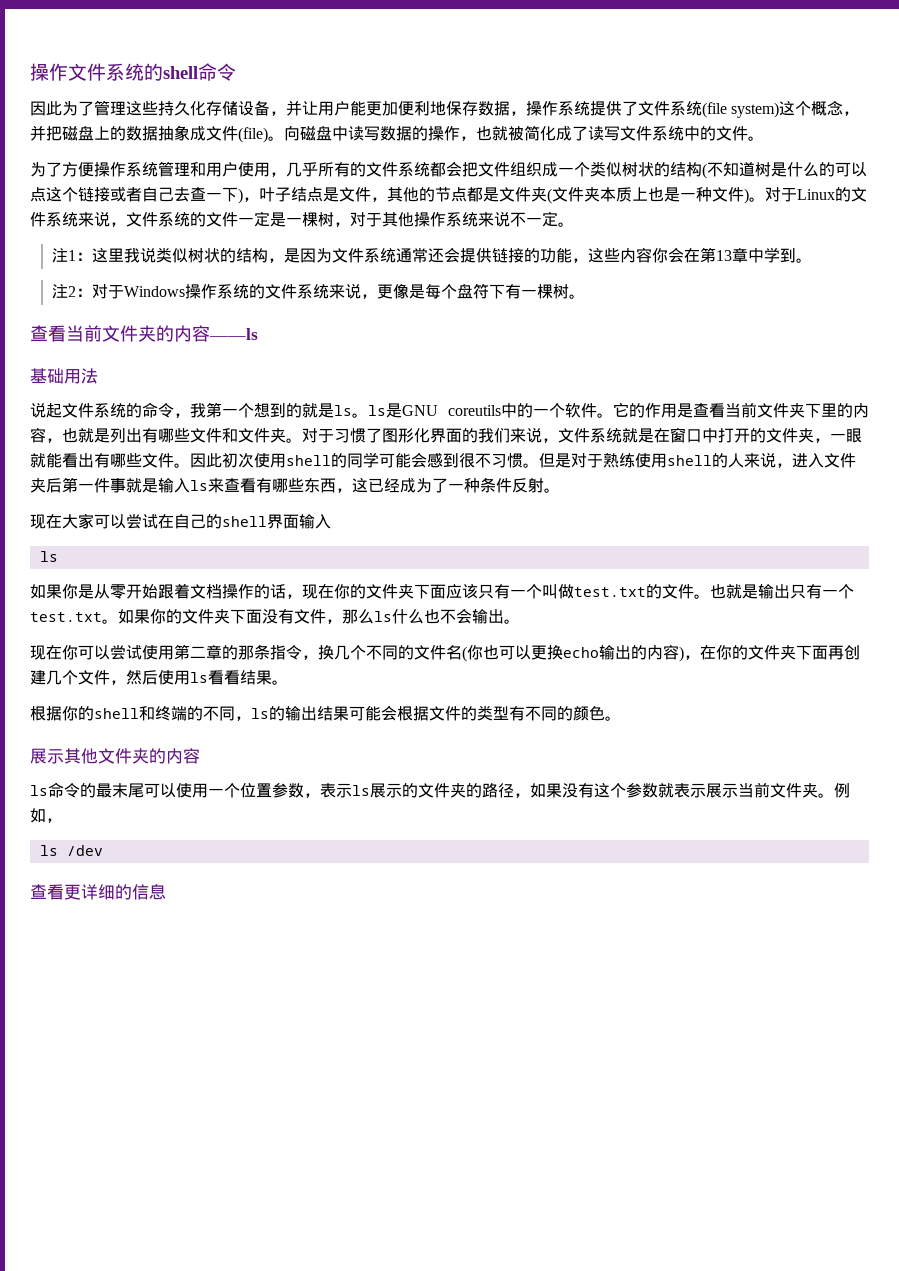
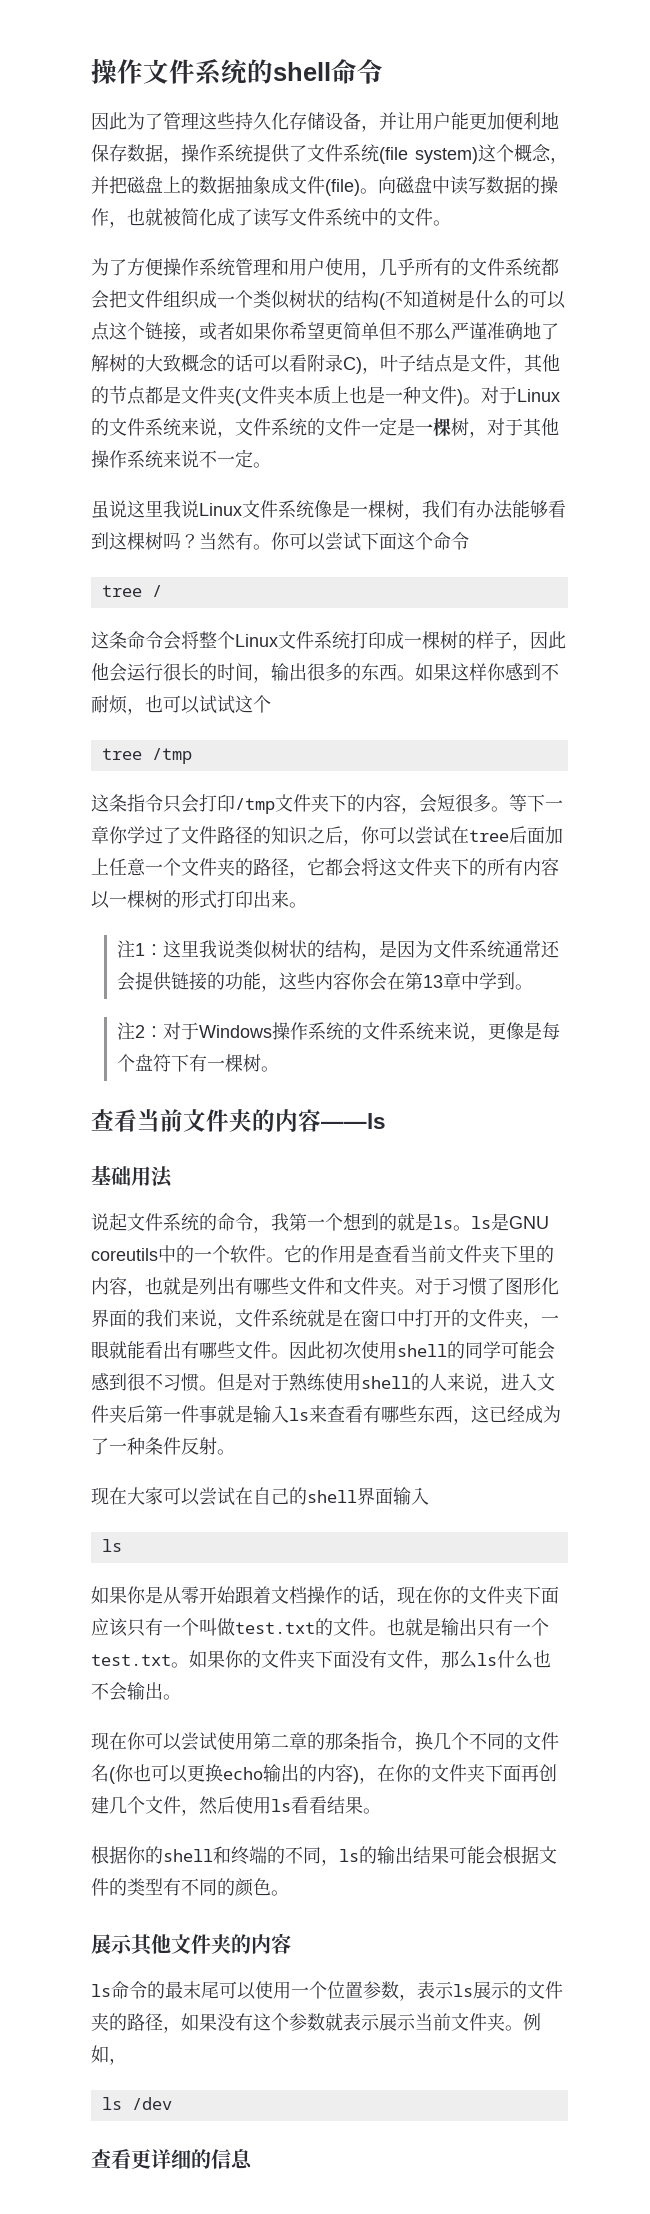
[110,187,243,204] 或者自己去查一下) -> [181,322,559,342] [91,354,362,374] ，或者如果你希望更简单但不那么严谨准确地了解树的大致概念的话可以看附录C)
(574, 224) none -> [91,500,566,520] [91,532,469,551] [101,585,162,597] [91,631,566,651] [91,663,559,683] [91,695,271,715] [101,748,192,764] [91,794,563,814] [91,826,563,846] [91,858,559,878] [91,890,307,909] // 虽说这里我说Linux文件系统像是一棵树，我们有办法能够看到这棵树吗？当然有。你可以尝试下面这个命令 // tree / // 这条命令会将整个Linux文件系统打印成一棵树的样子，因此他会运行很长的时间，输出很多的东西。如果这样你感到不耐烦，也可以试试这个 // tree /tmp // 这条指令只会打印/tmp文件夹下的内容，会短很多。等下一章你学过了文件路径的知识之后，你可以尝试在tree后面加上任意一个文件夹的路径，它都会将这文件夹下的所有内容以一棵树的形式打印出来。

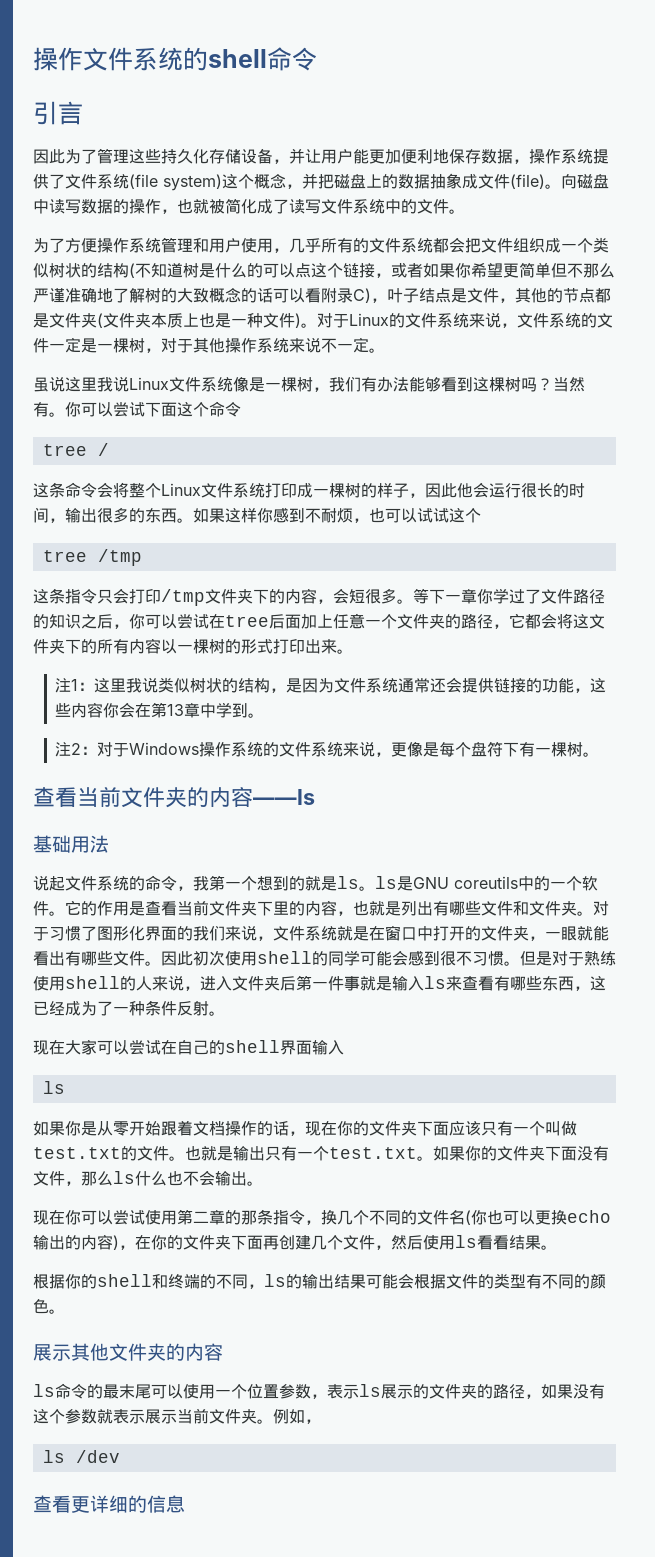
(383, 71) none -> [33,101,83,125] // 引言

